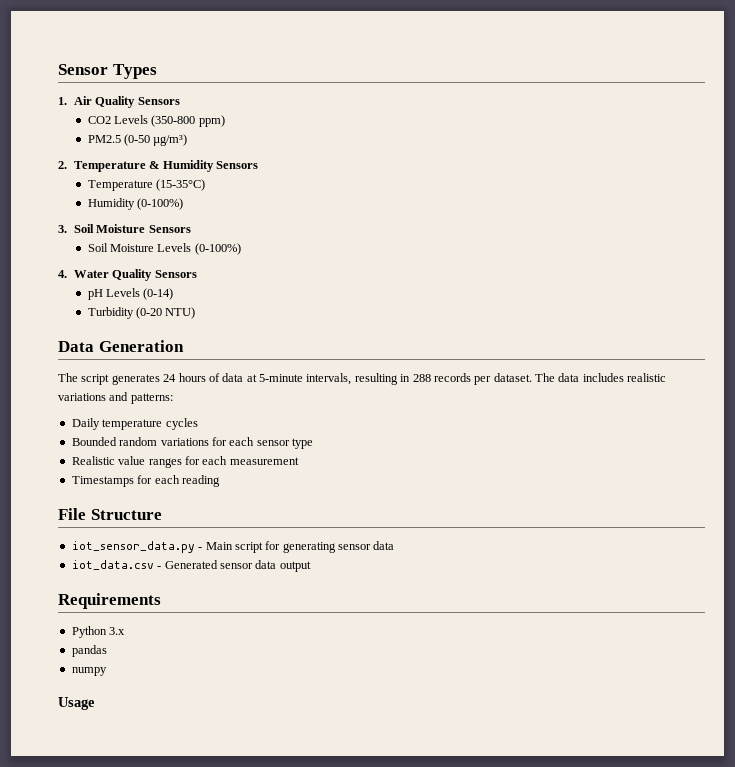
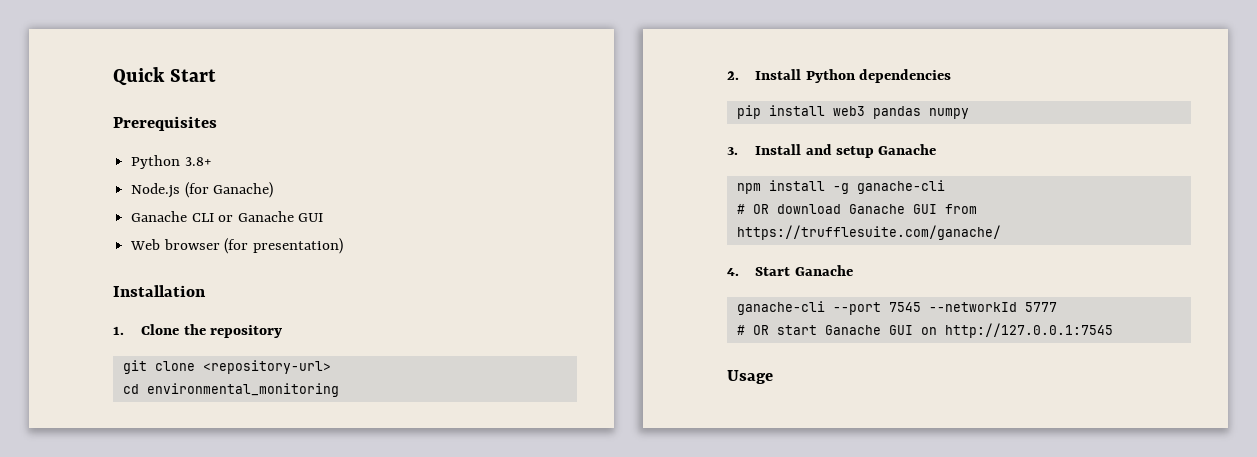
[58,64,157,79] [58,96,180,108] [87,115,225,127] [87,134,188,146] [58,160,258,172] [87,179,205,191] [87,198,183,210] [58,224,191,233] [87,243,241,255] [58,269,197,281] [87,288,174,300] [87,307,196,319] [58,340,184,352] [58,373,667,385] [58,392,173,404] [71,418,198,430] [71,437,313,449] [71,456,299,468] [71,475,220,487] [58,508,162,520] [71,541,395,553] [71,560,311,572] [58,593,161,609] [71,626,126,638] [71,645,107,657] [71,667,107,676] Sensor Types // 1. Air Quality Sensors // CO2 Levels (350-800 ppm) // PM2.5 (0-50 µg/m³) // 2. Temperature & Humidity Sensors // Temperature (15-35°C) // Humidity (0-100%) // 3. Soil Moisture Sensors // Soil Moisture Levels (0-100%) // 4. Water Quality Sensors // pH Levels (0-14) // Turbidity (0-20 NTU) // Data Generation // The script generates 24 hours of data at 5-minute intervals, resulting in 288 records per dataset. The data includes realistic variations and patterns: // Daily temperature cycles // Bounded random variations for each sensor type // Realistic value ranges for each measurement // Timestamps for each reading // File Structure // iot_sensor_data.py - Main script for generating sensor data // iot_data.csv - Generated sensor data output // Requirements // Python 3.x // pandas // numpy -> [113,67,216,86] [113,116,217,131] [131,155,212,169] [131,182,274,198] [131,211,323,222] [130,238,343,254] [113,285,206,297] [113,324,282,338] [122,360,331,374] [122,383,339,397] [727,69,951,83] [736,105,969,119] [727,144,937,158] [736,180,945,194] [736,204,977,214] [736,225,1001,240] [727,265,853,276] [736,301,1057,315] [736,323,1113,338] Quick Start // Prerequisites // Python 3.8+ // Node.js (for Ganache) // Ganache CLI or Ganache GUI // Web browser (for presentation) // Installation // 1. Clone the repository // git clone <repository-url> // cd environmental_monitoring // 2. Install Python dependencies // pip install web3 pandas numpy // 3. Install and setup Ganache // npm install -g ganache-cli // # OR download Ganache GUI from https://trufflesuite.com/ganache/ // 4. Start Ganache // ganache-cli --port 7545 --networkId 5777 // # OR start Ganache GUI on http://127.0.0.1:7545

